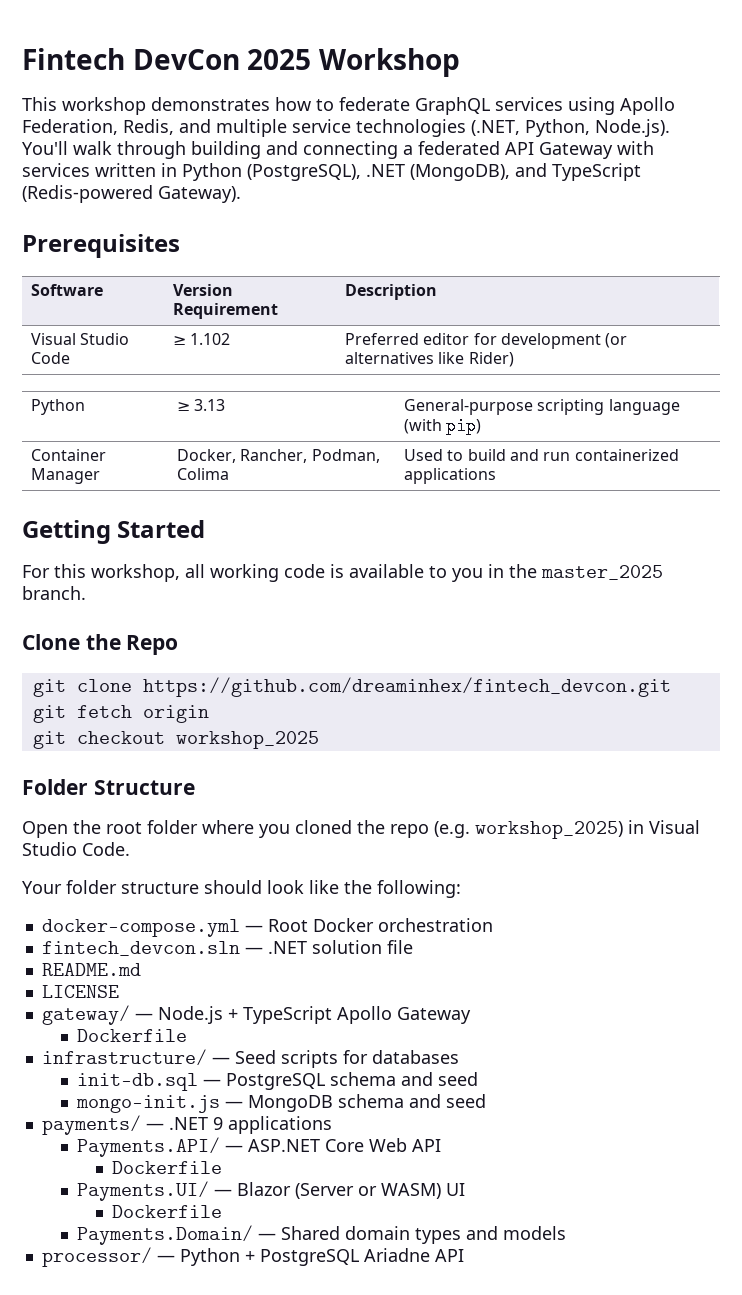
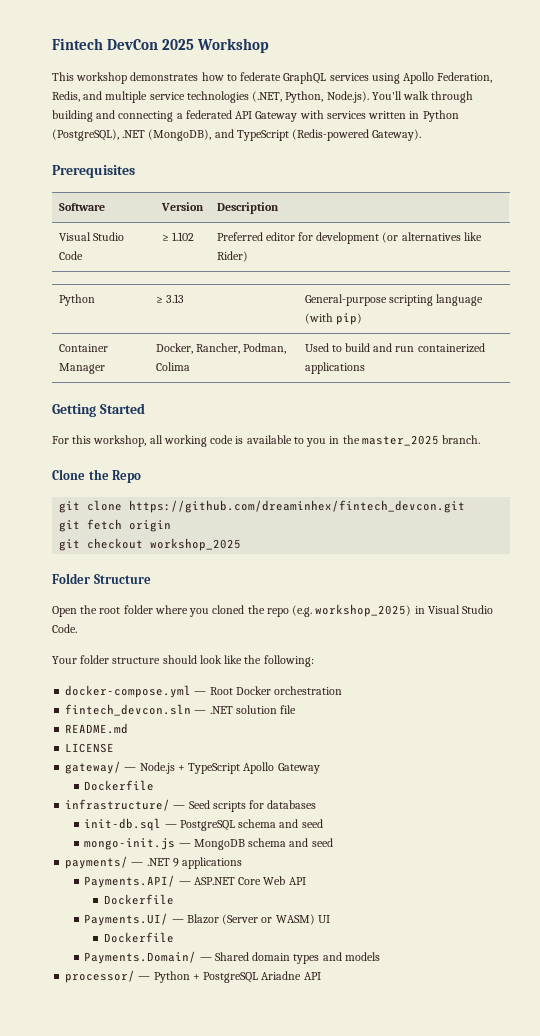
[172,303,278,319] Requirement -> (204, 206) none

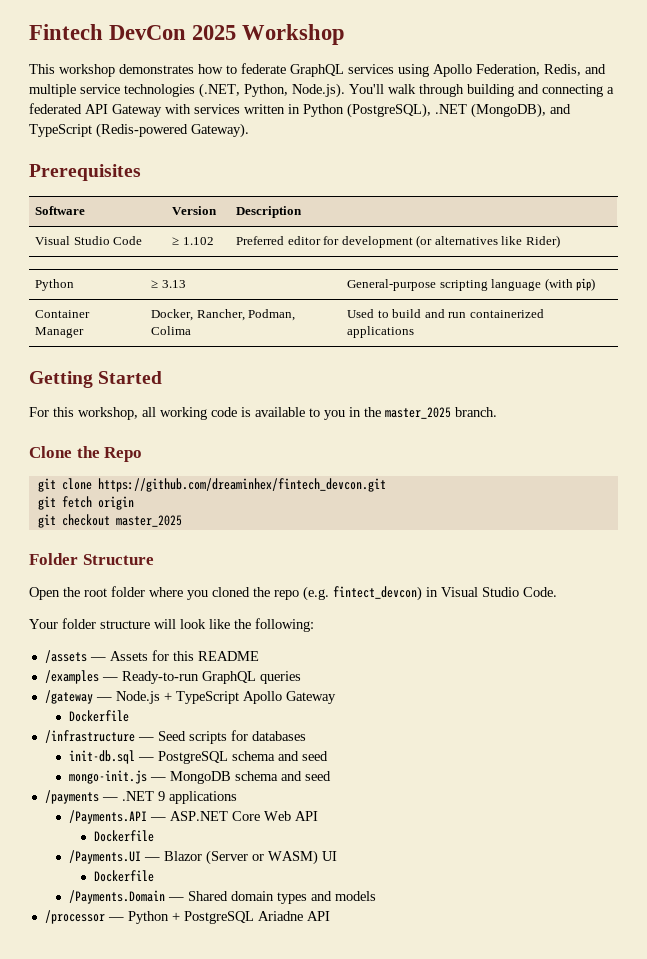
[150,538,242,551] workshop_2025 -> [115,515,182,527] master_2025
[315,604,412,617] workshop_2025) -> [333,586,422,601] fintect_devcon)
[162,655,197,664] should -> [154,619,176,629] will
[65,685,343,698] [65,704,297,716] [65,723,129,734] [65,743,115,753] [65,761,122,774] docker-compose.yml — Root Docker orchestration // fintech_devcon.sln — .NET solution file // README.md // LICENSE // gateway/ -> [44,650,259,663] [44,670,301,684] [44,690,93,704] /assets — Assets for this README // /examples — Ready-to-run GraphQL queries // /gateway
[65,799,171,811] infrastructure/ -> [44,730,135,743] /infrastructure
[65,856,129,869] payments/ -> [44,790,99,804] /payments
[84,875,176,888] Payments.API/ -> [69,810,148,824] /Payments.API
[84,913,169,926] Payments.UI/ -> [69,850,142,864] /Payments.UI
[84,951,197,964] Payments.Domain/ -> [69,890,166,904] /Payments.Domain
[65,970,136,983] processor/ -> [44,910,105,924] /processor

